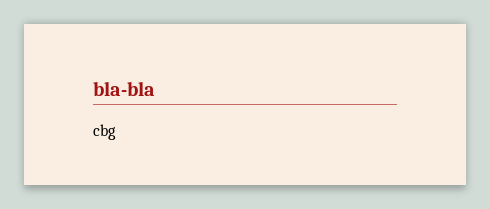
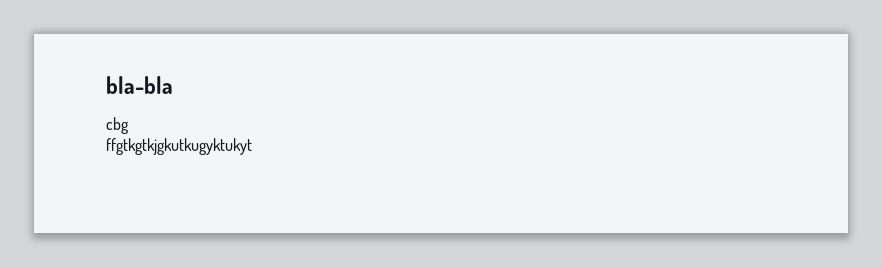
(116, 132) none -> [106,138,252,155] // ffgtkgtkjgkutkugyktukyt

